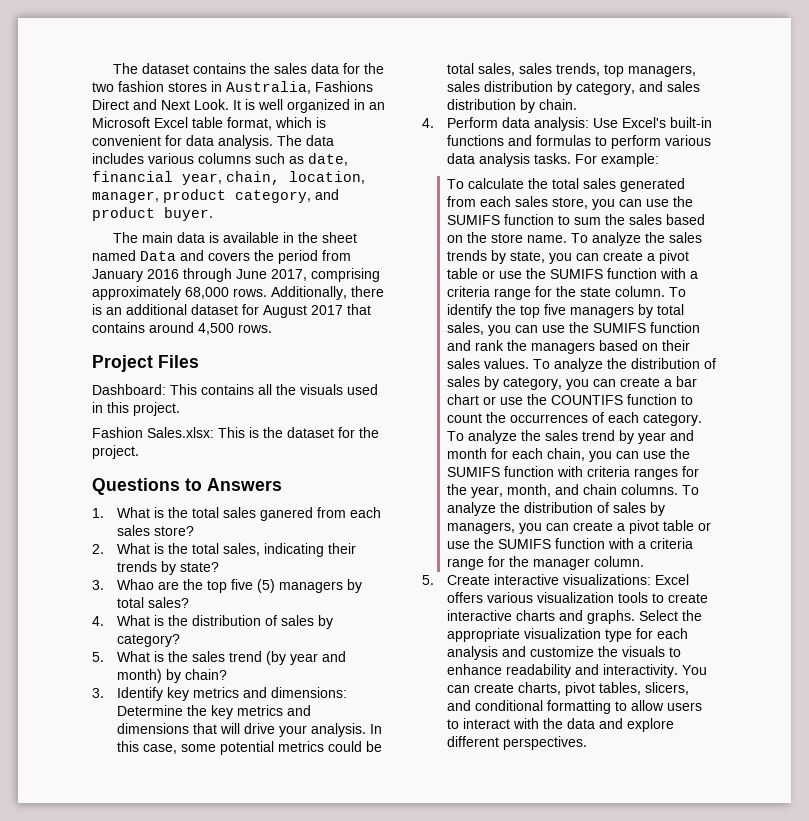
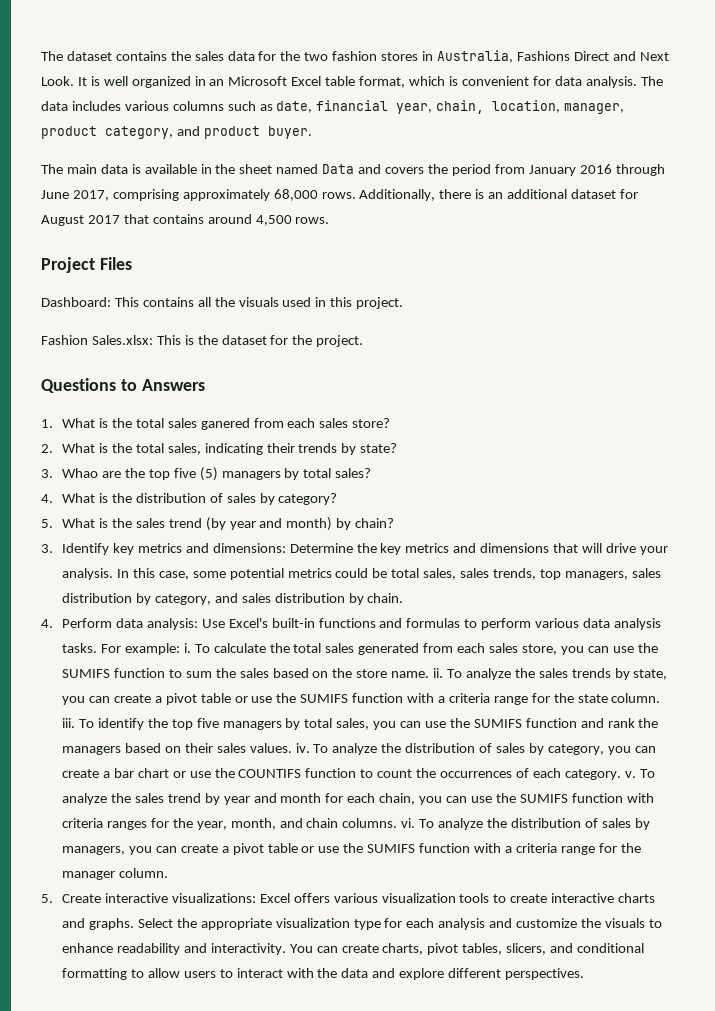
(660, 160) // -> [183,643,191,653] i.
(568, 239) none -> [433,668,444,678] ii.
(666, 291) none -> [62,718,76,728] iii.
(530, 363) none -> [295,743,310,753] iv.
(703, 419) none -> [624,771,636,778] v.
(679, 489) none -> [401,818,416,828] vi.

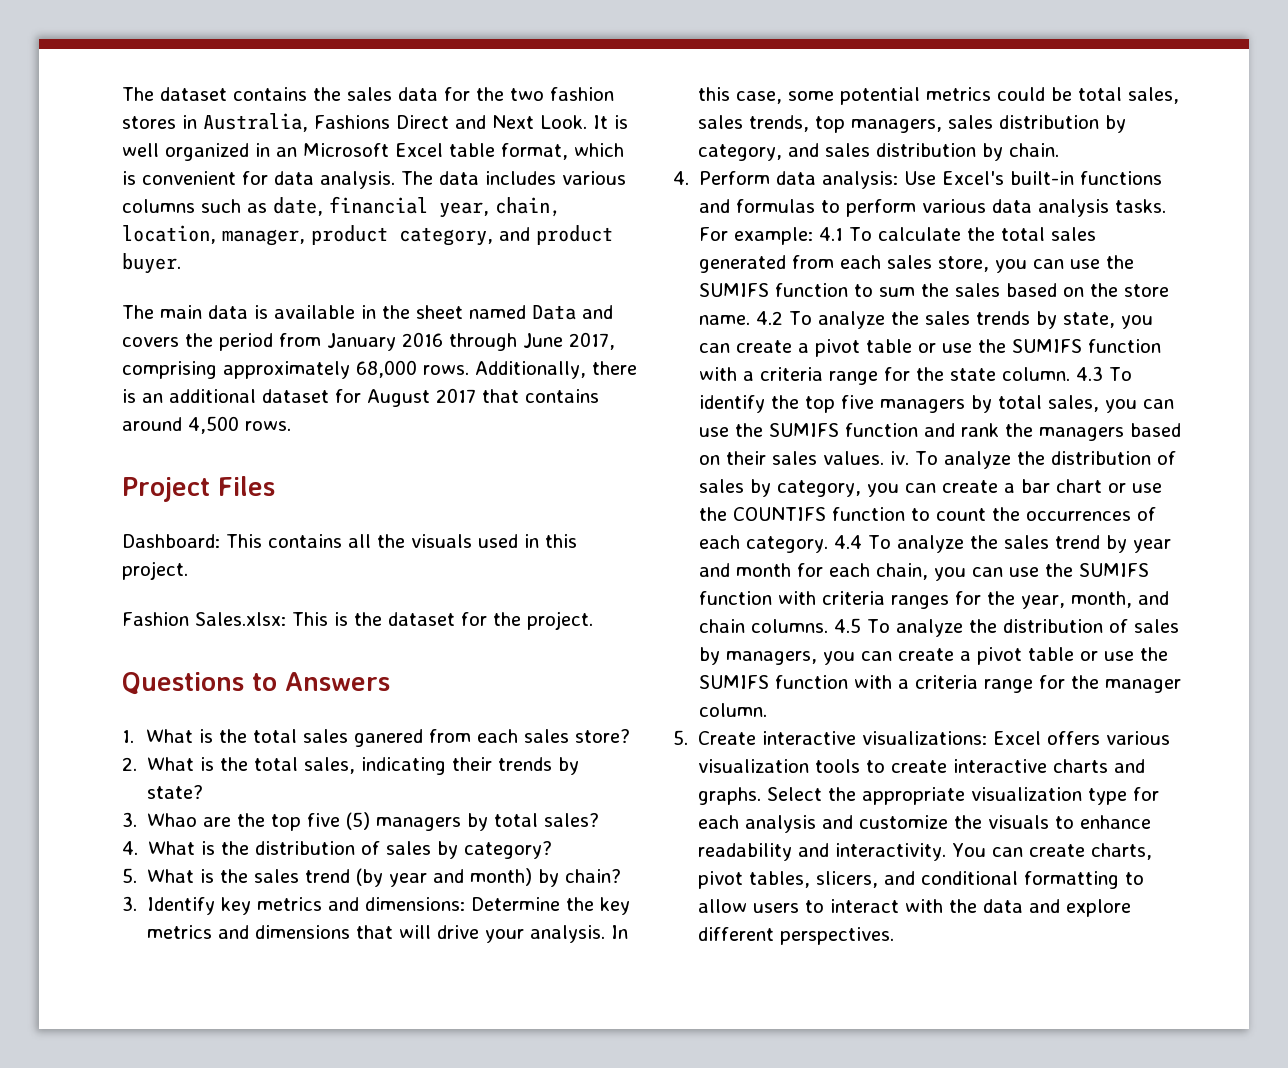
[183,643,191,653] i. -> [819,227,844,241] 4.1
[433,668,444,678] ii. -> [756,311,784,325] 4.2
[62,718,76,728] iii. -> [1076,366,1104,381] 4.3
[624,771,636,778] v. -> [834,535,863,549] 4.4
[401,818,416,828] vi. -> [834,618,862,633] 4.5

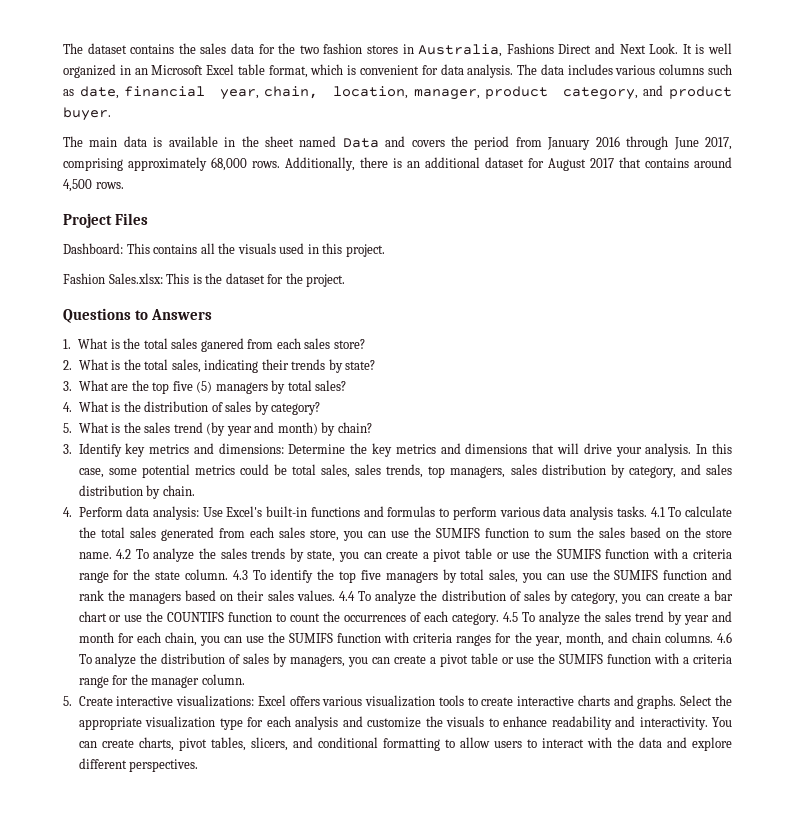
[147,813,198,827] Whao -> [78,380,109,391] What
[699,227,814,245] For example: -> (647, 511) none
[890,451,910,465] iv. -> [338,591,355,601] 4.4
[834,535,863,549] 4.4 -> [503,612,519,622] 4.5
[834,618,862,633] 4.5 -> [717,632,732,643] 4.6

